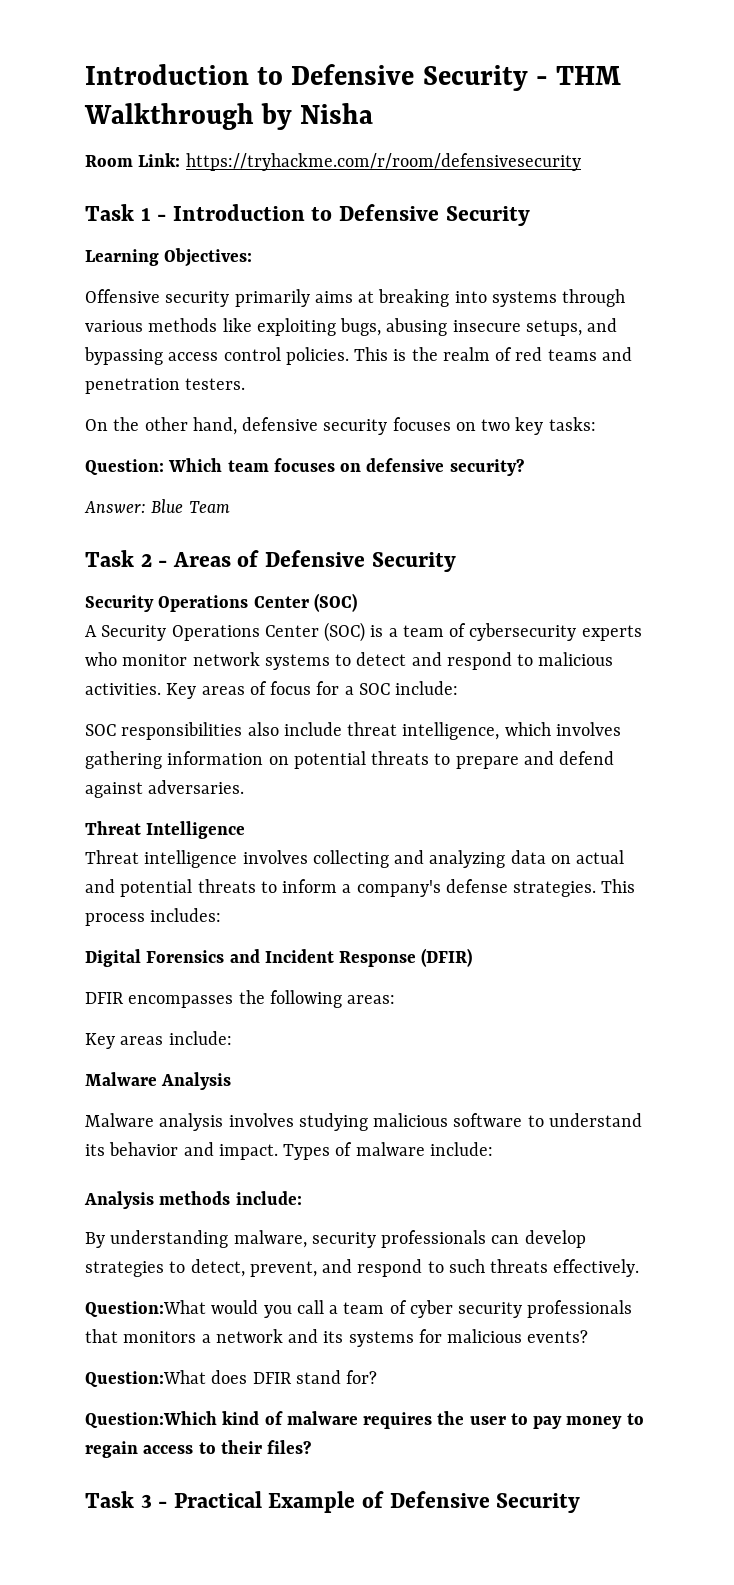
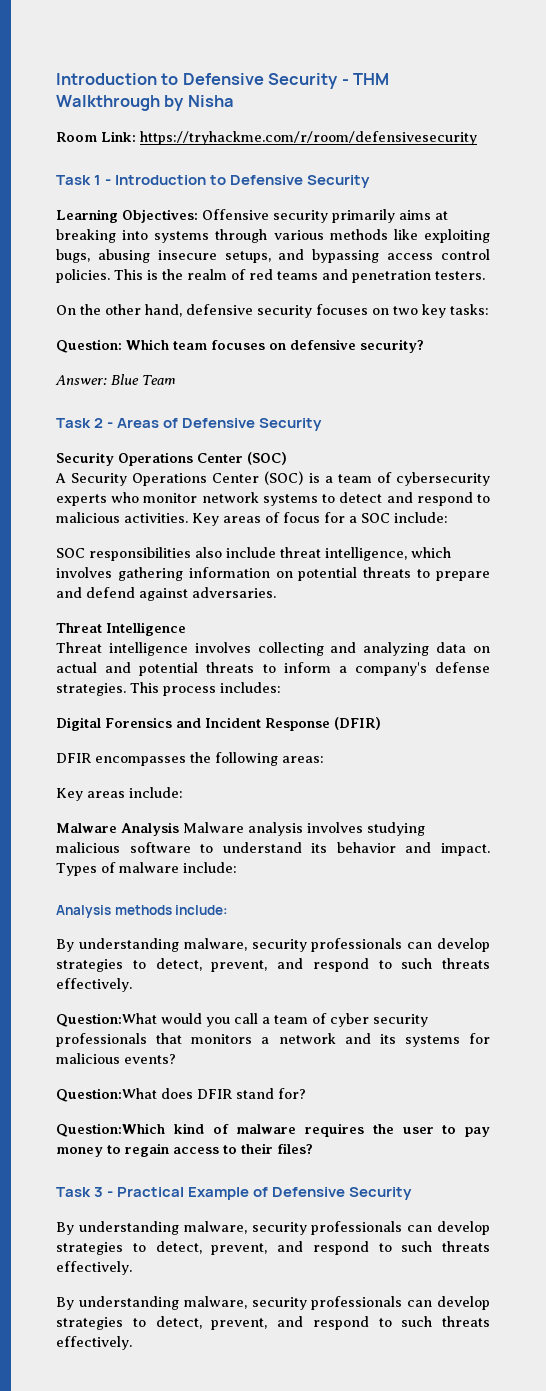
(253, 257) // -> (198, 216) none
(232, 1081) // -> (179, 829) none
(581, 1503) none -> [56,1221,490,1235] [56,1241,490,1255] [56,1261,132,1275] [56,1296,490,1310] [56,1316,490,1330] [56,1336,132,1350] // By understanding malware, security professionals can develop strategies to detect, prevent, and respond to such threats effectively. // By understanding malware, security professionals can develop strategies to detect, prevent, and respond to such threats effectively.

